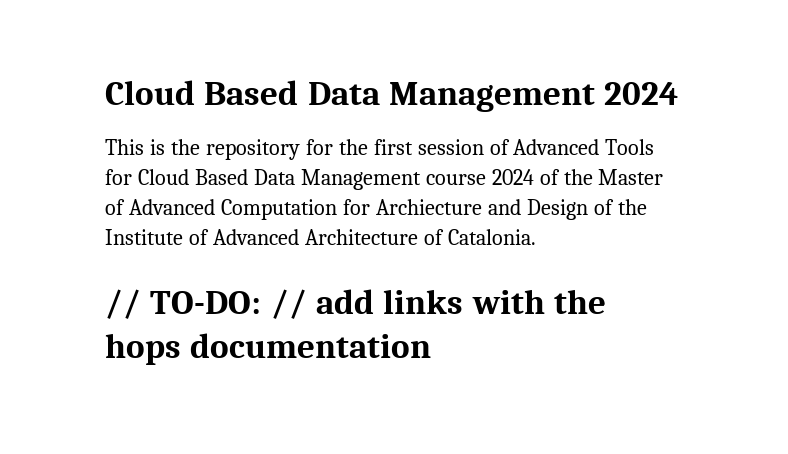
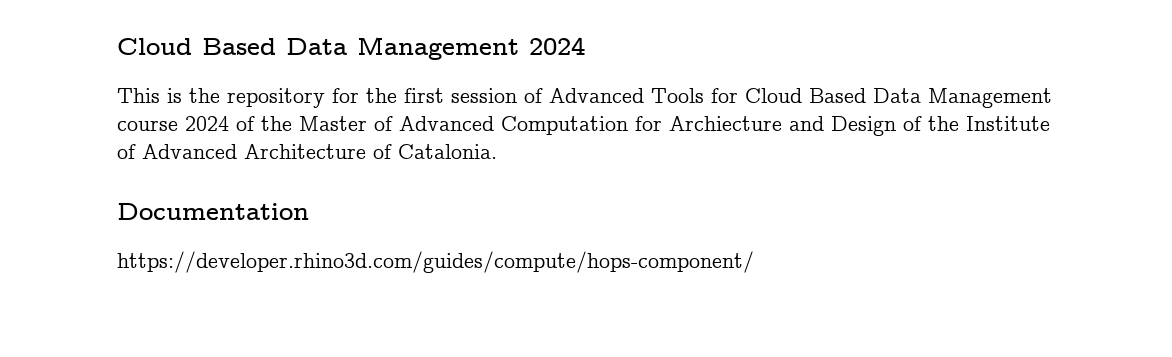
[105,289,606,319] [105,333,432,365] // TO-DO: // add links with the hops documentation -> [117,203,309,220] [117,251,754,273] Documentation // https://developer.rhino3d.com/guides/compute/hops-component/

